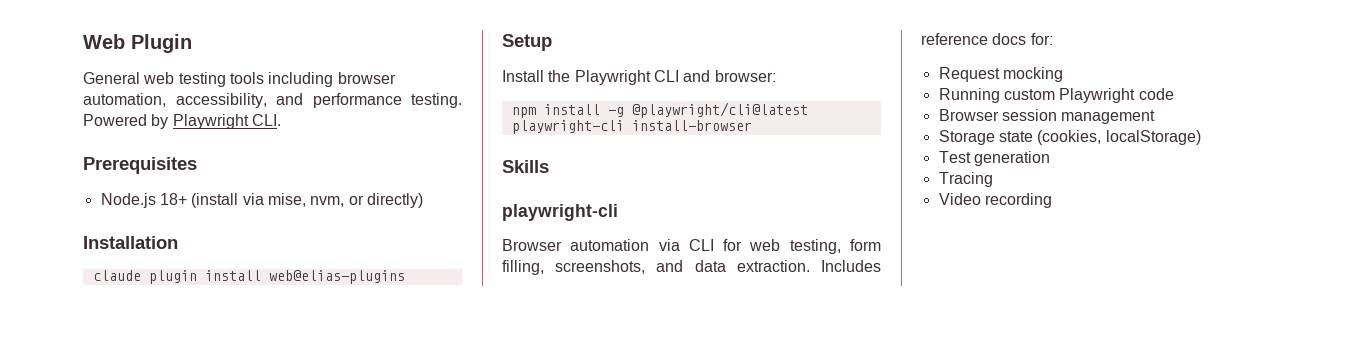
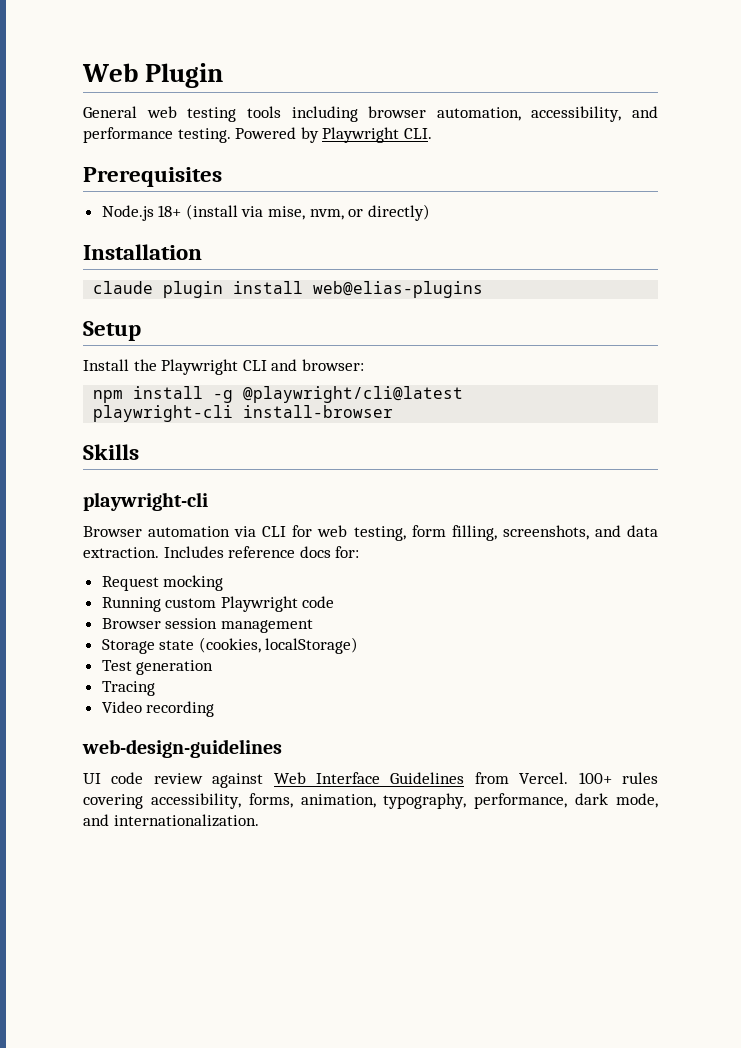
(1052, 200) none -> [82,739,282,758] [83,772,658,788] [83,793,658,809] [83,814,259,827] // web-design-guidelines // UI code review against Web Interface Guidelines from Vercel. 100+ rules covering accessibility, forms, animation, typography, performance, dark mode, and internationalization.

